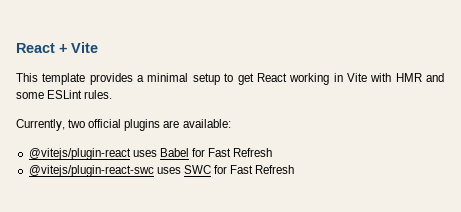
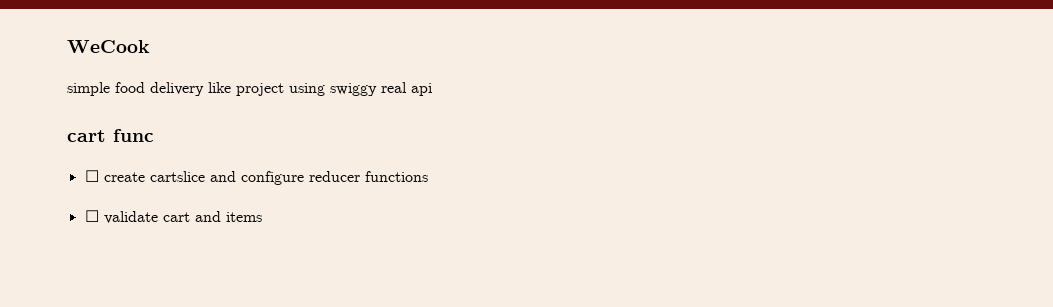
[16,42,98,53] [16,73,444,85] [16,90,113,99] [16,119,231,131] [28,148,273,160] [28,165,295,177] React + Vite // This template provides a minimal setup to get React working in Vite with HMR and some ESLint rules. // Currently, two official plugins are available: // @vitejs/plugin-react uses Babel for Fast Refresh // @vitejs/plugin-react-swc uses SWC for Fast Refresh -> [67,40,150,53] [67,82,432,96] [67,129,154,142] [84,170,428,185] [84,210,262,224] WeCook // simple food delivery like project using swiggy real api // cart func // ☐ create cartslice and configure reducer functions // ☐ validate cart and items

